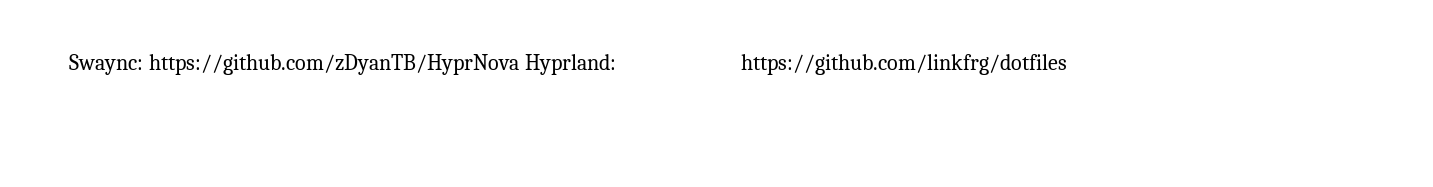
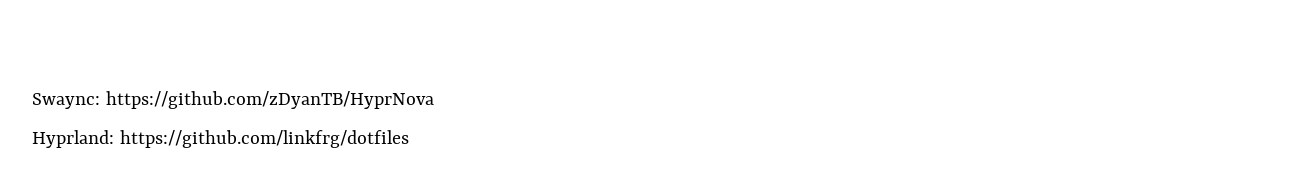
(519, 64) none -> (434, 100) //

